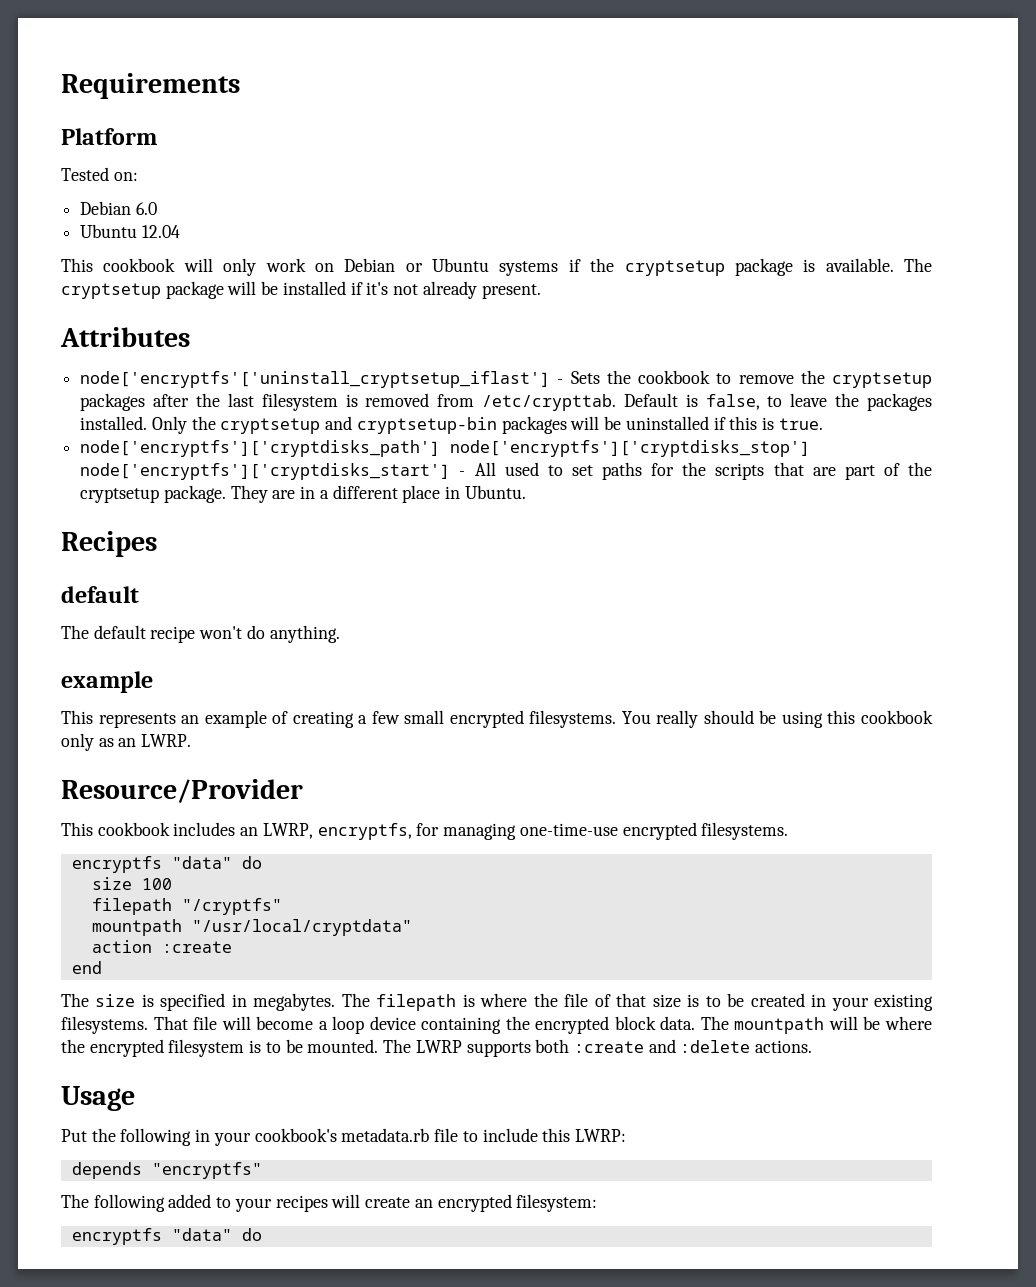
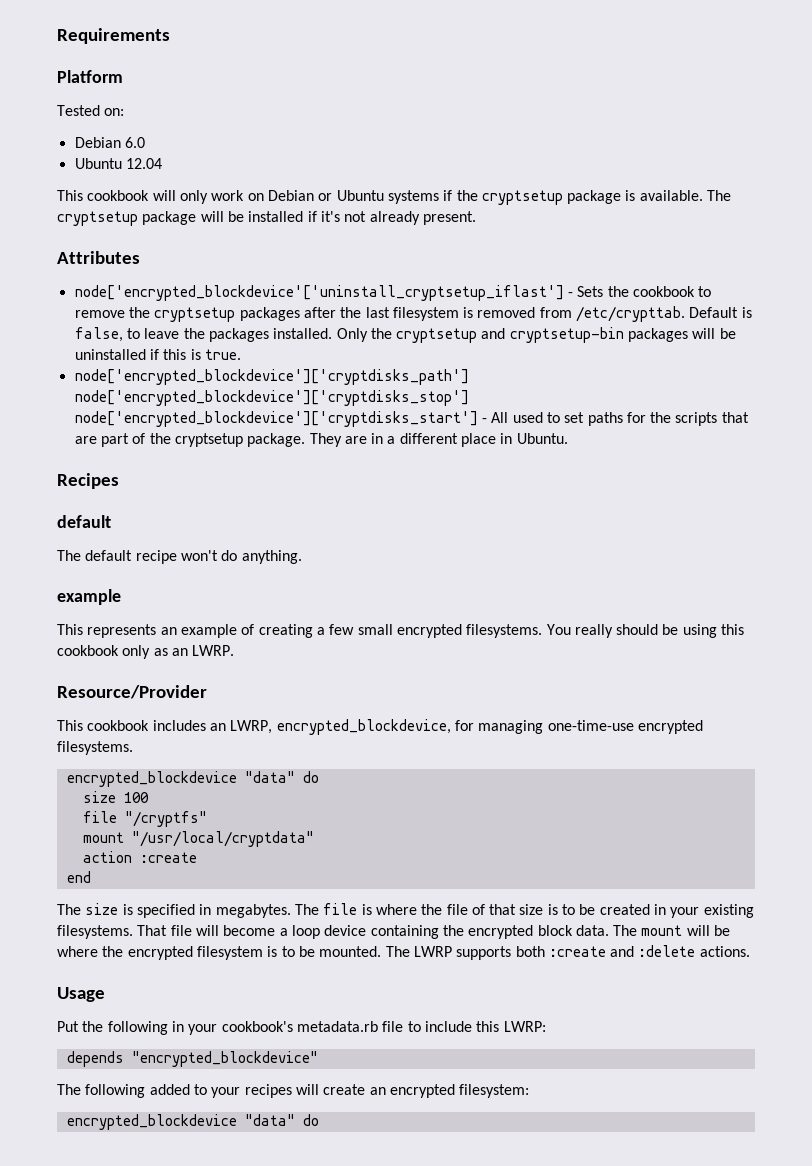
[80,371,551,388] node['encryptfs'['uninstall_cryptsetup_iflast'] -> [74,285,564,301] node['encrypted_blockdevice'['uninstall_cryptsetup_iflast']
[80,440,811,457] [80,463,451,480] node['encryptfs']['cryptdisks_path'] node['encryptfs']['cryptdisks_stop'] node['encryptfs']['cryptdisks_start'] -> [74,369,469,385] [74,390,469,406] [74,411,478,427] node['encrypted_blockdevice']['cryptdisks_path'] node['encrypted_blockdevice']['cryptdisks_stop'] node['encrypted_blockdevice']['cryptdisks_start']
[317,823,412,840] encryptfs, -> [276,719,451,735] encrypted_blockdevice,
[71,856,162,873] encryptfs -> [66,771,237,787] encrypted_blockdevice
[91,898,172,915] filepath -> [82,811,117,823] file
[91,919,182,936] mountpath -> [82,832,124,843] mount
[376,994,457,1011] filepath -> [323,903,358,915] file
[734,1017,825,1034] mountpath -> [641,925,683,936] mount
[151,1162,262,1179] "encryptfs" -> [131,1051,318,1067] "encrypted_blockdevice"
[71,1228,162,1245] encryptfs -> [66,1114,237,1130] encrypted_blockdevice

